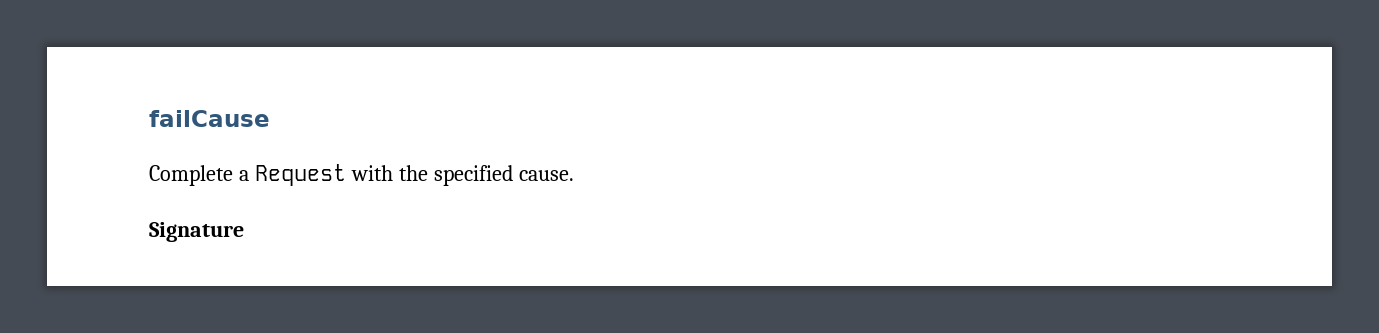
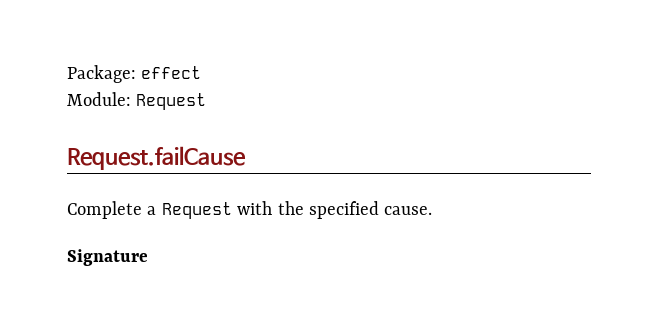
[149,110,270,127] failCause -> [67,65,202,83] [67,92,207,110] [67,146,246,170] Package: effect // Module: Request // Request.failCause

